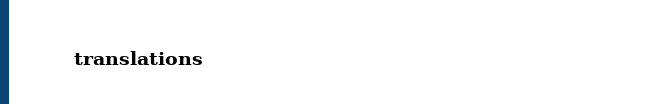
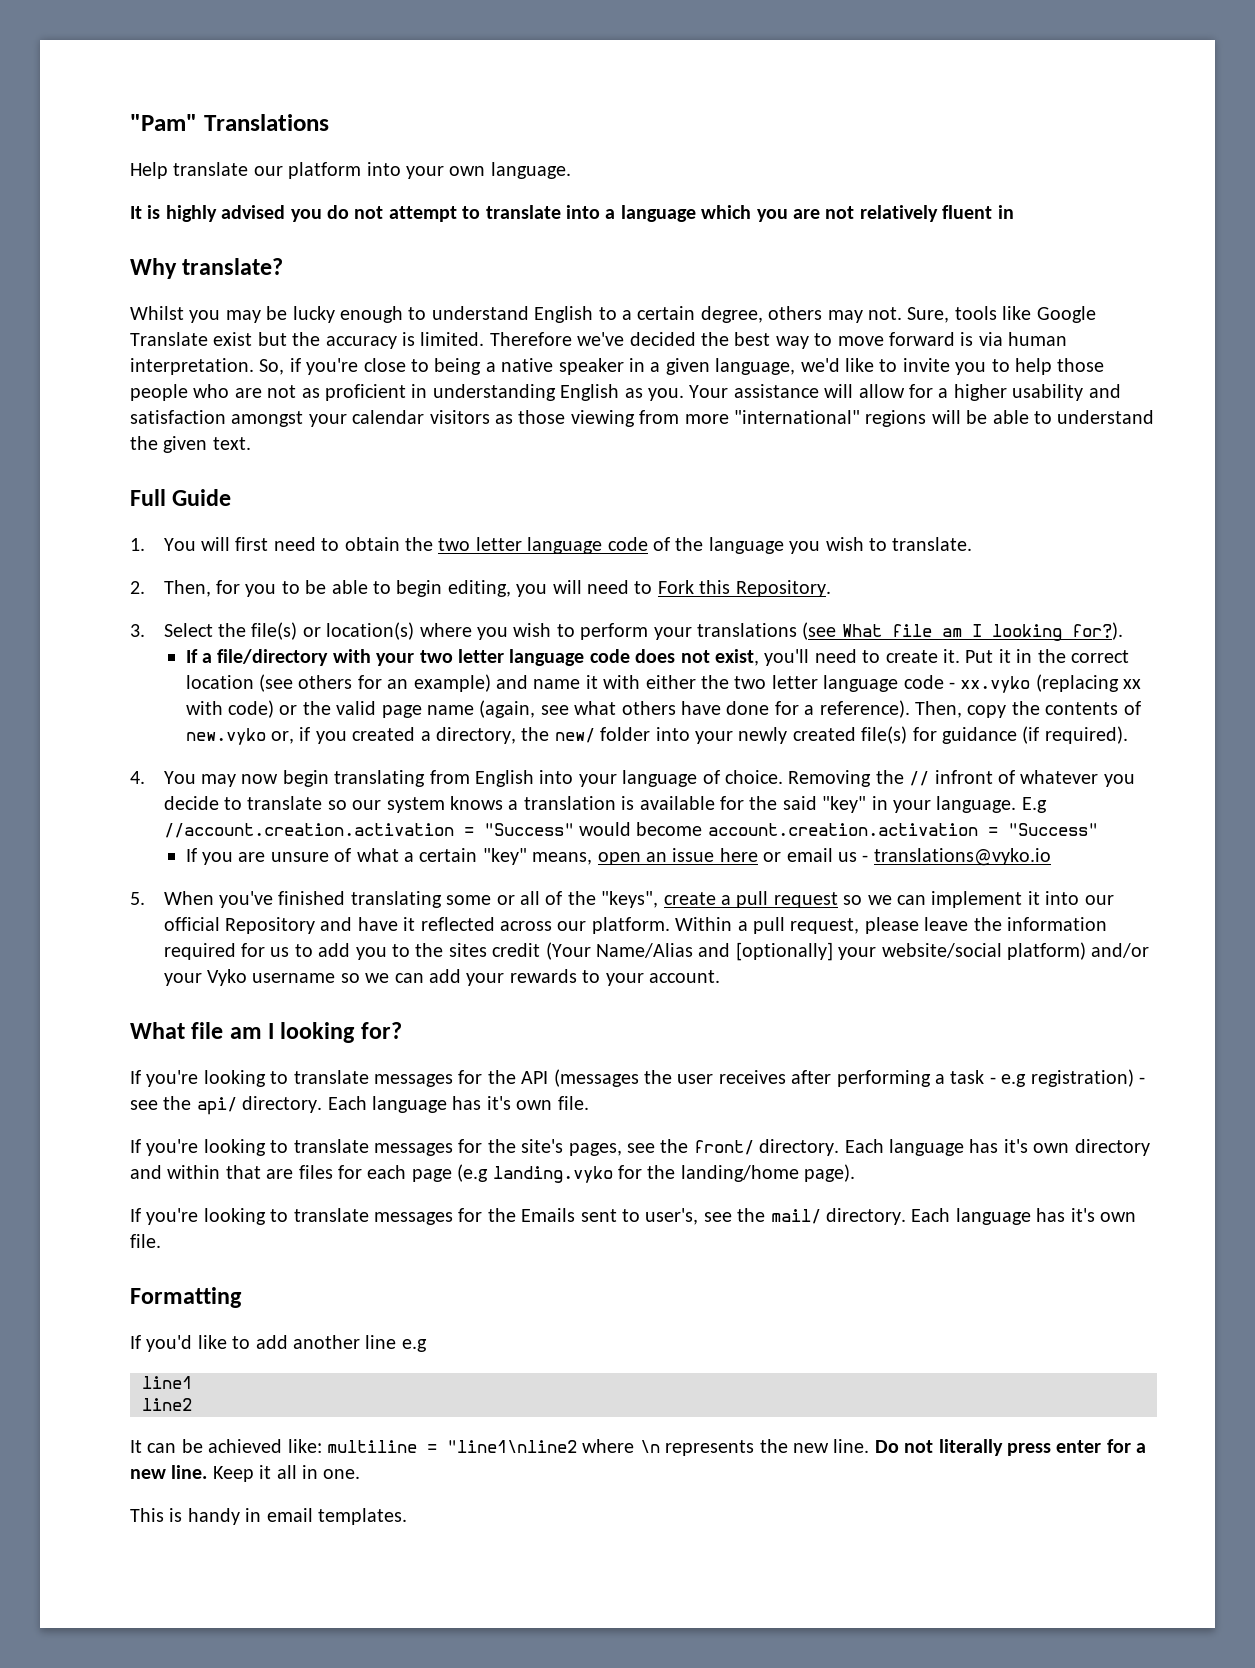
[74,51,203,65] translations -> [130,114,329,131] [130,162,571,179] [130,205,1014,222] [130,258,284,279] [130,306,1096,323] [130,332,1068,349] [130,358,1105,375] [130,384,1121,401] [130,410,1155,427] [130,436,251,453] [130,489,232,506] [130,537,973,554] [130,580,831,597] [130,622,1123,641] [185,649,1130,666] [185,674,1142,693] [185,700,1141,718] [185,726,1128,745] [130,770,1135,787] [163,796,1047,813] [163,822,1098,838] [185,848,1051,866] [130,891,1114,908] [163,917,1108,934] [163,942,1150,961] [163,969,721,986] [130,1022,402,1043] [130,1069,1145,1087] [130,1096,589,1115] [130,1139,1150,1156] [130,1164,856,1183] [130,1208,1136,1225] [130,1234,161,1248] [130,1287,242,1308] [130,1335,427,1352] [142,1376,192,1389] [142,1398,192,1411] [130,1439,1147,1456] [130,1465,361,1482] [130,1508,407,1525] "Pam" Translations // Help translate our platform into your own language. // It is highly advised you do not attempt to translate into a language which you are not relatively fluent in // Why translate? // Whilst you may be lucky enough to understand English to a certain degree, others may not. Sure, tools like Google Translate exist but the accuracy is limited. Therefore we've decided the best way to move forward is via human interpretation. So, if you're close to being a native speaker in a given language, we'd like to invite you to help those people who are not as proficient in understanding English as you. Your assistance will allow for a higher usability and satisfaction amongst your calendar visitors as those viewing from more "international" regions will be able to understand the given text. // Full Guide // 1. You will first need to obtain the two letter language code of the language you wish to translate. // 2. Then, for you to be able to begin editing, you will need to Fork this Repository. // 3. Select the file(s) or location(s) where you wish to perform your translations (see What file am I looking for?). // If a file/directory with your two letter language code does not exist, you'll need to create it. Put it in the correct location (see others for an example) and name it with either the two letter language code - xx.vyko (replacing xx with code) or the valid page name (again, see what others have done for a reference). Then, copy the contents of new.vyko or, if you created a directory, the new/ folder into your newly created file(s) for guidance (if required). // 4. You may now begin translating from English into your language of choice. Removing the // infront of whatever you decide to translate so our system knows a translation is available for the said "key" in your language. E.g //account.creation.activation = "Success" would become account.creation.activation = "Success" // If you are unsure of what a certain "key" means, open an issue here or email us - translations@vyko.io // 5. When you've finished translating some or all of the "keys", create a pull request so we can implement it into our official Repository and have it reflected across our platform. Within a pull request, please leave the information required for us to add you to the sites credit (Your Name/Alias and [optionally] your website/social platform) and/or your Vyko username so we can add your rewards to your account. // What file am I looking for? // If you're looking to translate messages for the API (messages the user receives after performing a task - e.g registration) - see the api/ directory. Each language has it's own file. // If you're looking to translate messages for the site's pages, see the front/ directory. Each language has it's own directory and within that are files for each page (e.g landing.vyko for the landing/home page). // If you're looking to translate messages for the Emails sent to user's, see the mail/ directory. Each language has it's own file. // Formatting // If you'd like to add another line e.g // line1 // line2 // It can be achieved like: multiline = "line1\nline2 where \n represents the new line. Do not literally press enter for a new line. Keep it all in one. // This is handy in email templates.

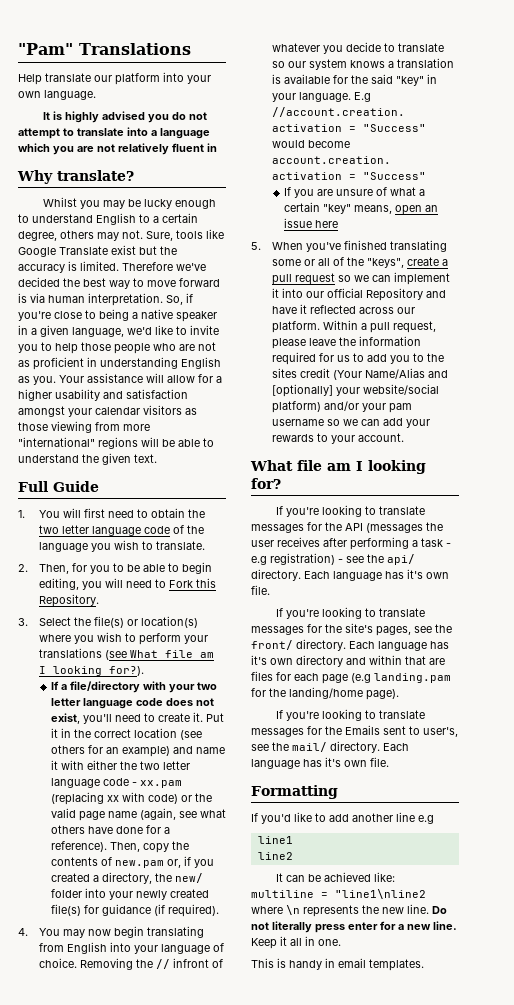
[960,676,1031,693] xx.vyko -> [139,780,182,788] xx.pam
[185,728,266,745] new.vyko -> [114,860,164,868] new.pam
[763,848,1051,866] or email us - translations@vyko.io -> (338, 224) none
[207,969,248,986] Vyko -> [388,403,412,413] pam
[492,1166,613,1183] landing.vyko -> [374,673,451,683] landing.pam

